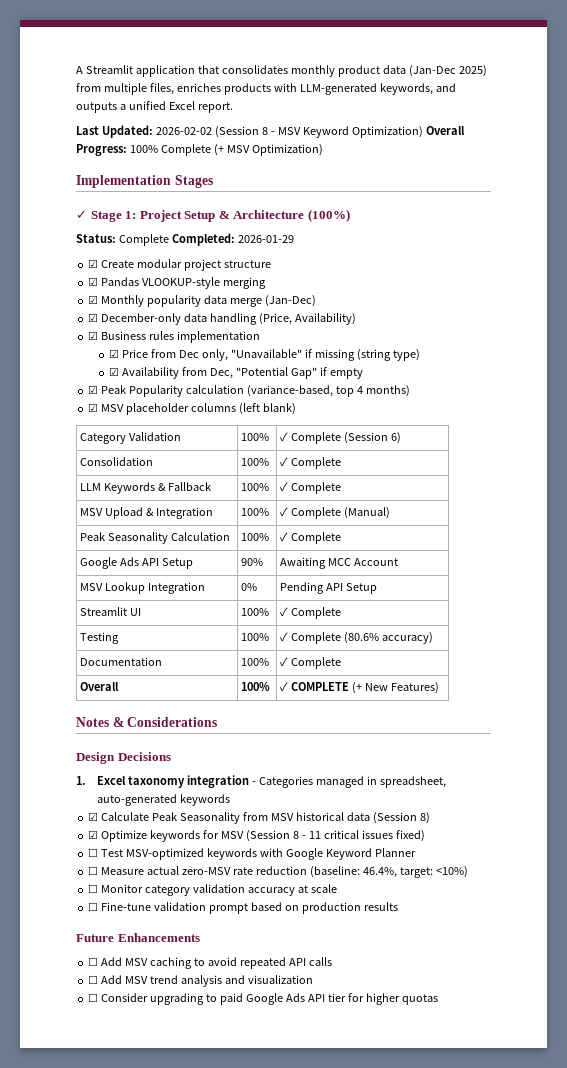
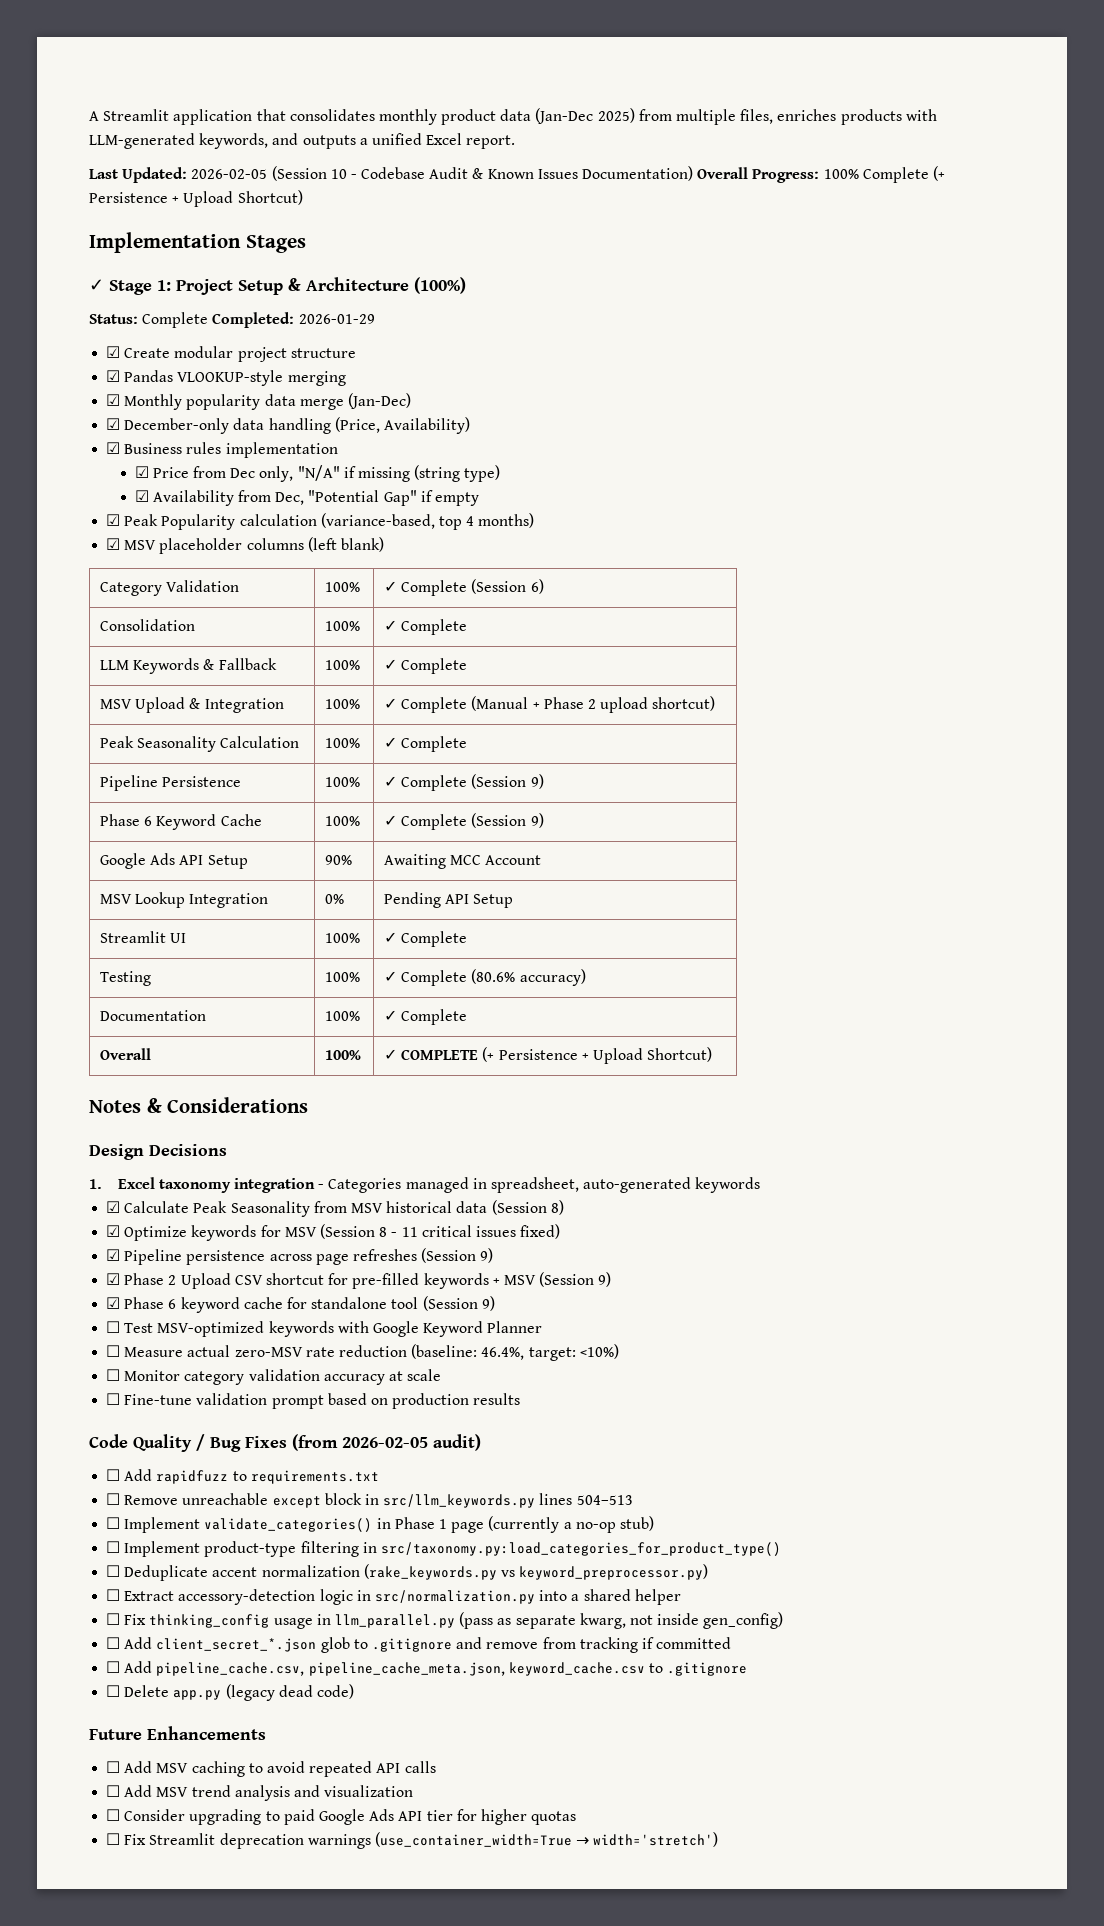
[155,126,423,138] 2026-02-02 (Session 8 - MSV Keyword Optimization) -> [191,166,694,181] 2026-02-05 (Session 10 - Codebase Audit & Known Issues Documentation)
[226,144,323,156] MSV Optimization) -> [89,190,303,207] Persistence + Upload Shortcut)
[231,349,303,358] "Unavailable" -> [297,465,340,481] "N/A"
[344,507,391,519] (Manual) -> [471,696,716,713] (Manual + Phase 2 upload shortcut)
(342, 538) none -> [100,775,242,791] [325,777,361,787] [384,774,544,791] [100,814,262,830] [325,816,361,826] [384,813,544,830] // Pipeline Persistence | 100% | ✓ Complete (Session 9) // Phase 6 Keyword Cache | 100% | ✓ Complete (Session 9)
[365,682,440,694] New Features) -> [498,1047,713,1064] Persistence + Upload Shortcut)
(425, 836) none -> [106,1248,494,1265] [106,1272,612,1289] [106,1296,495,1313] // ☑ Pipeline persistence across page refreshes (Session 9) // ☑ Phase 2 Upload CSV shortcut for pre-filled keywords + MSV (Session 9) // ☑ Phase 6 keyword cache for standalone tool (Session 9)
(398, 906) none -> [89,1434,481,1452] [106,1469,379,1484] [106,1493,633,1508] [106,1516,654,1533] [106,1541,781,1557] [106,1564,709,1581] [106,1589,681,1605] [106,1612,784,1629] [106,1637,732,1653] [106,1661,748,1676] [106,1684,354,1701] // Code Quality / Bug Fixes (from 2026-02-05 audit) // ☐ Add rapidfuzz to requirements.txt // ☐ Remove unreachable except block in src/llm_keywords.py lines 504–513 // ☐ Implement validate_categories() in Phase 1 page (currently a no-op stub) // ☐ Implement product-type filtering in src/taxonomy.py:load_categories_for_product_type() // ☐ Deduplicate accent normalization (rake_keywords.py vs keyword_preprocessor.py) // ☐ Extract accessory-detection logic in src/normalization.py into a shared helper // ☐ Fix thinking_config usage in llm_parallel.py (pass as separate kwarg, not inside gen_config) // ☐ Add client_secret_*.json glob to .gitignore and remove from tracking if committed // ☐ Add pipeline_cache.csv, pipeline_cache_meta.json, keyword_cache.csv to .gitignore // ☐ Delete app.py (legacy dead code)
(438, 999) none -> [106,1832,719,1849] // ☐ Fix Streamlit deprecation warnings (use_container_width=True → width='stretch')

